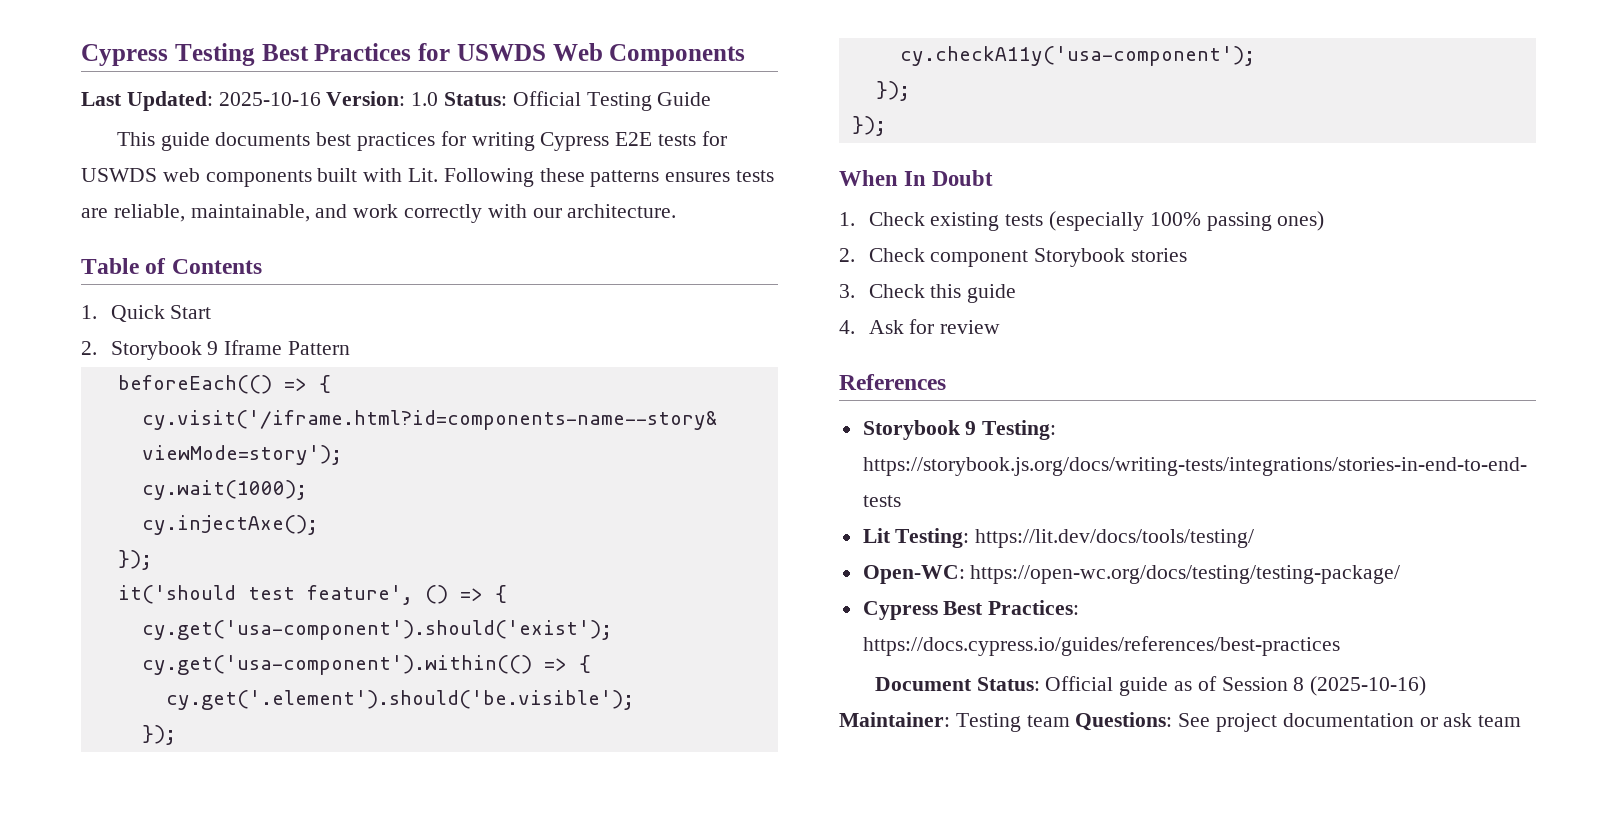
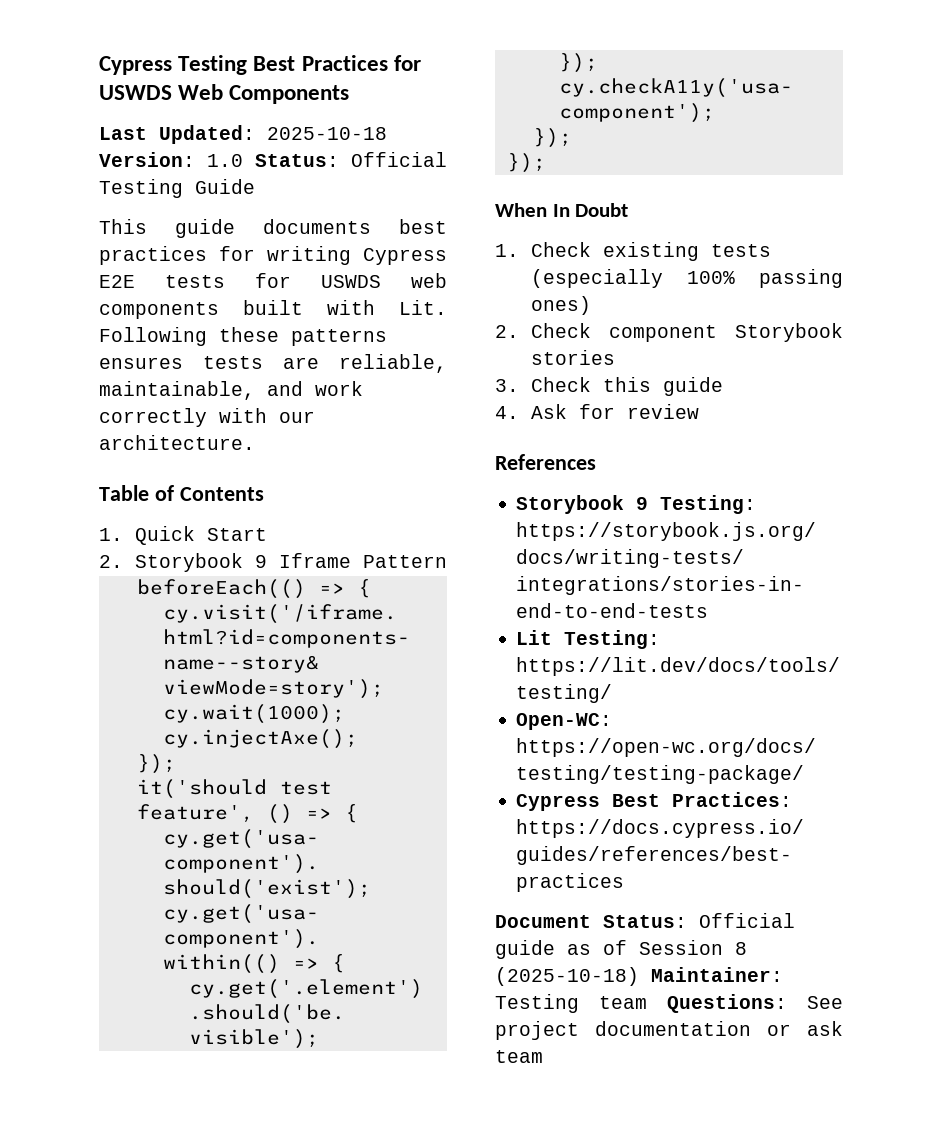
[218,92,321,106] 2025-10-16 -> [267,127,387,140] 2025-10-18
[1310,676,1427,696] (2025-10-16) -> [495,967,639,986] (2025-10-18)

